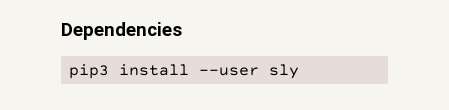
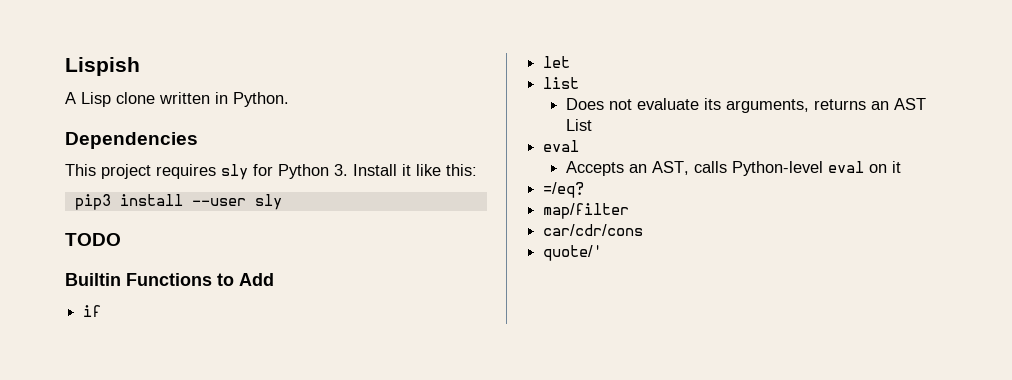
[61,22,182,40] [69,64,300,79] Dependencies // pip3 install --user sly -> [65,57,140,76] [65,92,289,107] [65,132,198,149] [65,164,477,180] [74,194,282,210] [65,233,121,246] [65,273,274,286] [83,305,102,317] [543,56,571,68] [543,77,580,89] [566,98,927,113] [566,119,593,131] [543,140,580,152] [566,161,902,176] [543,182,585,198] [543,203,630,219] [543,224,644,236] [543,245,603,261] Lispish // A Lisp clone written in Python. // Dependencies // This project requires sly for Python 3. Install it like this: // pip3 install --user sly // TODO // Builtin Functions to Add // if // let // list // Does not evaluate its arguments, returns an AST List // eval // Accepts an AST, calls Python-level eval on it // =/eq? // map/filter // car/cdr/cons // quote/'

